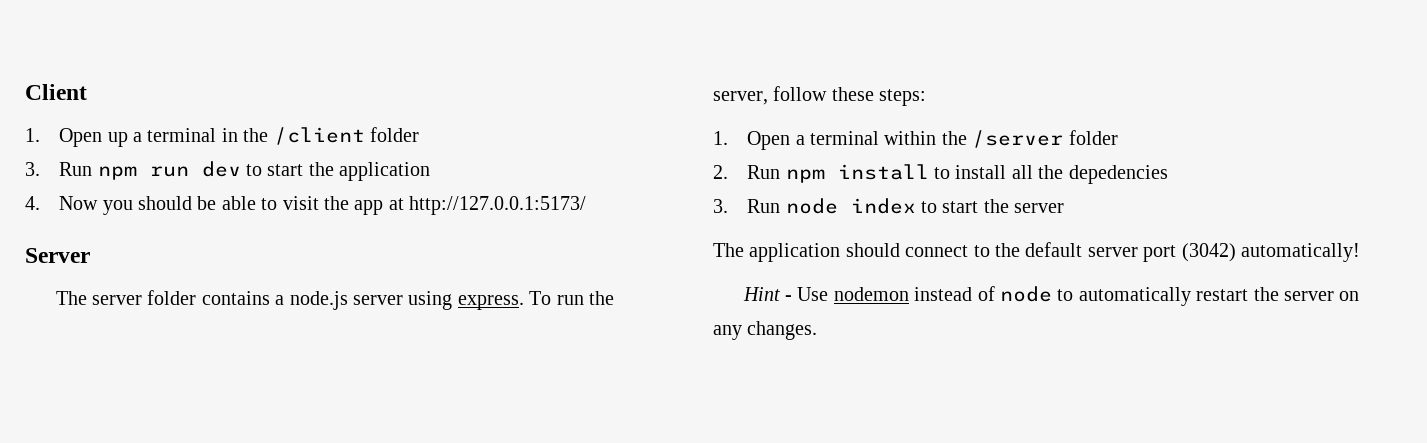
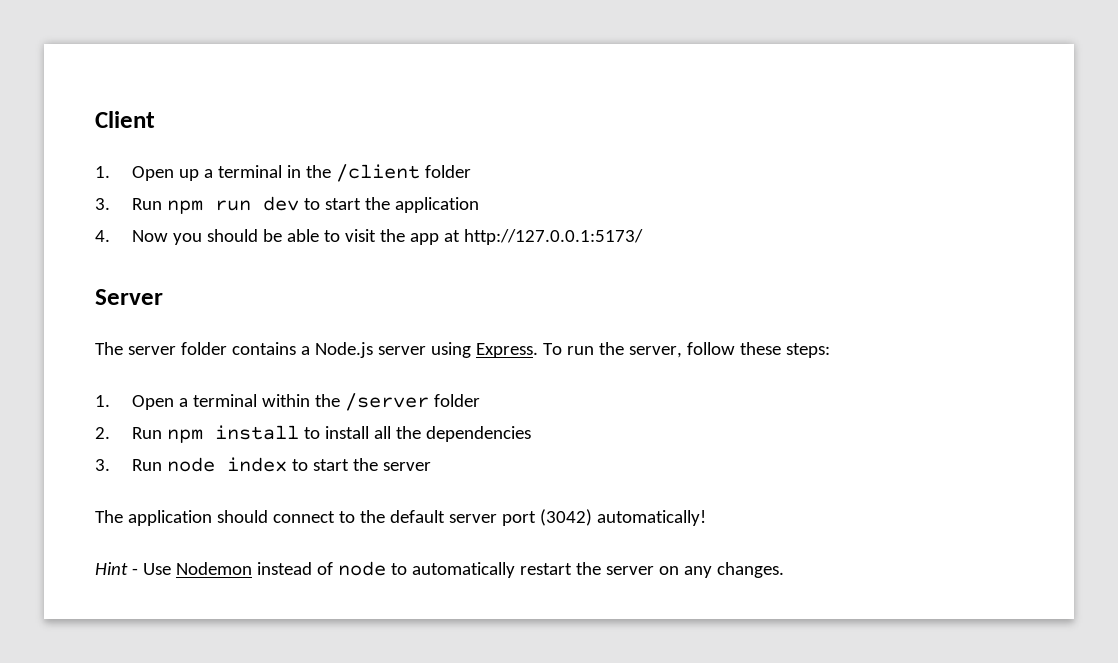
[289,291,348,310] node.js -> [314,342,373,358] Node.js
[457,295,524,310] express. -> [475,343,538,358] Express.
[1068,165,1168,184] depedencies -> [425,426,531,442] dependencies
[833,287,909,301] nodemon -> [175,562,252,575] Nodemon

